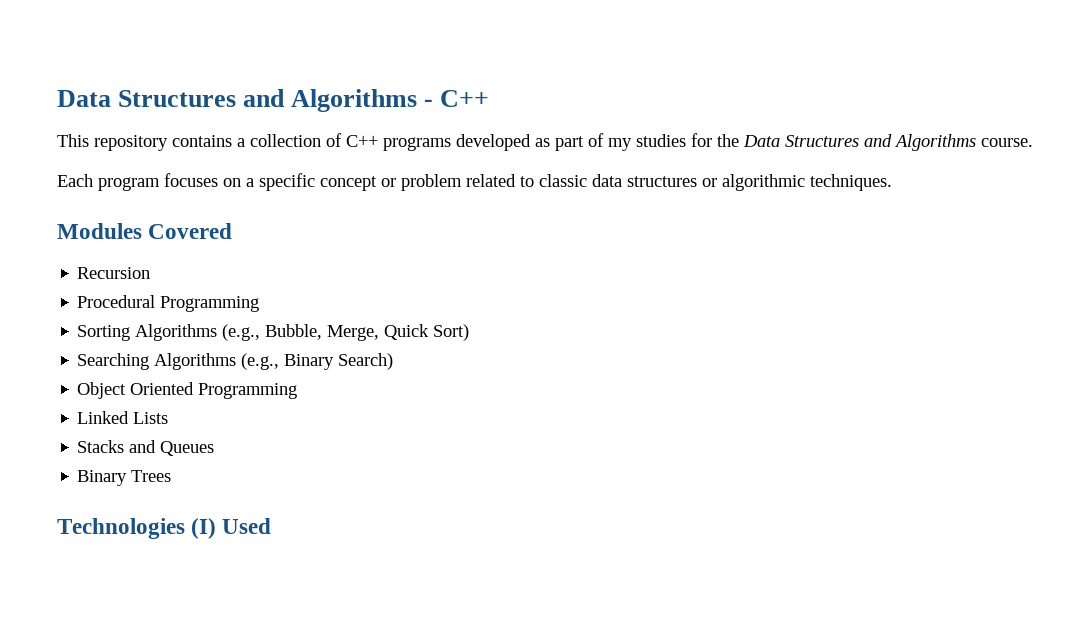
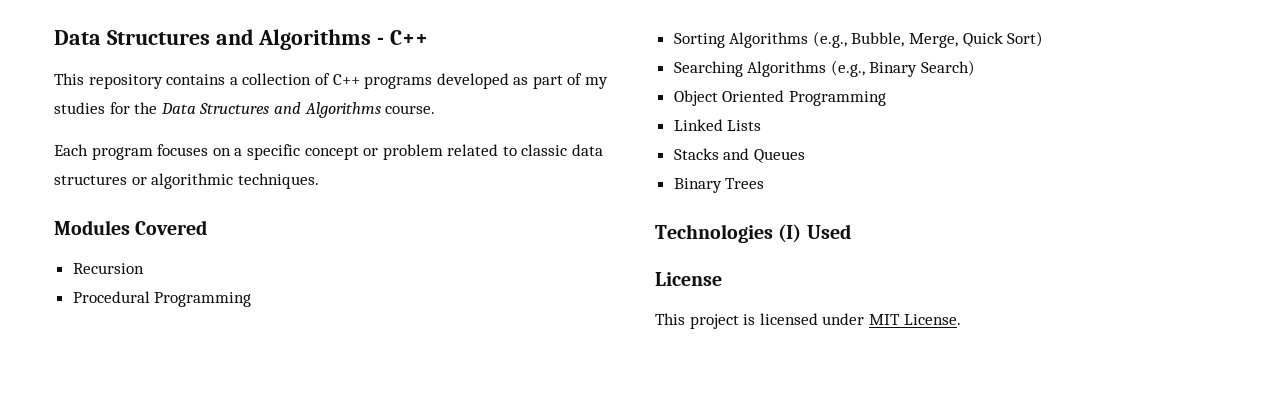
(272, 526) none -> [655,272,722,286] [655,313,961,329] // License // This project is licensed under MIT License.

